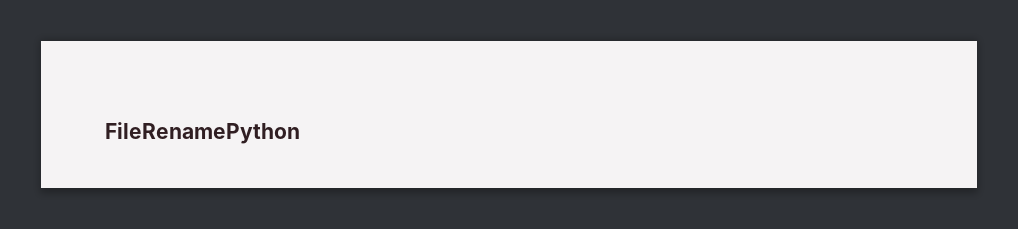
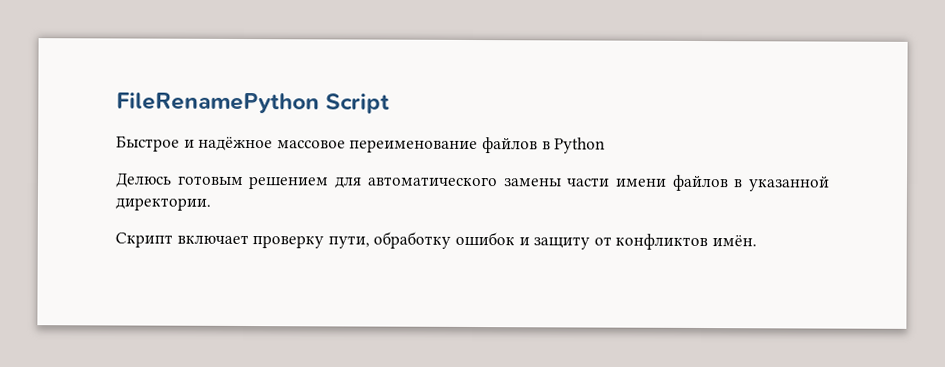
(300, 133) none -> [325,93,391,114] [116,135,606,154] [115,172,830,192] [115,197,211,211] [115,231,757,251] Script // Быстрое и надёжное массовое переименование файлов в Python // Делюсь готовым решением для автоматического замены части имени файлов в указанной директории. // Скрипт включает проверку пути, обработку ошибок и защиту от конфликтов имён.

